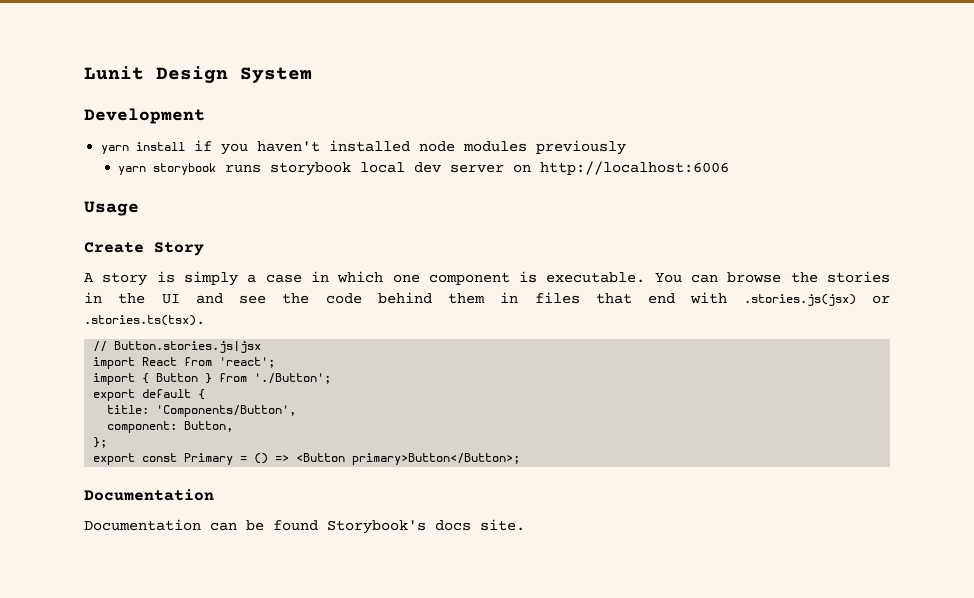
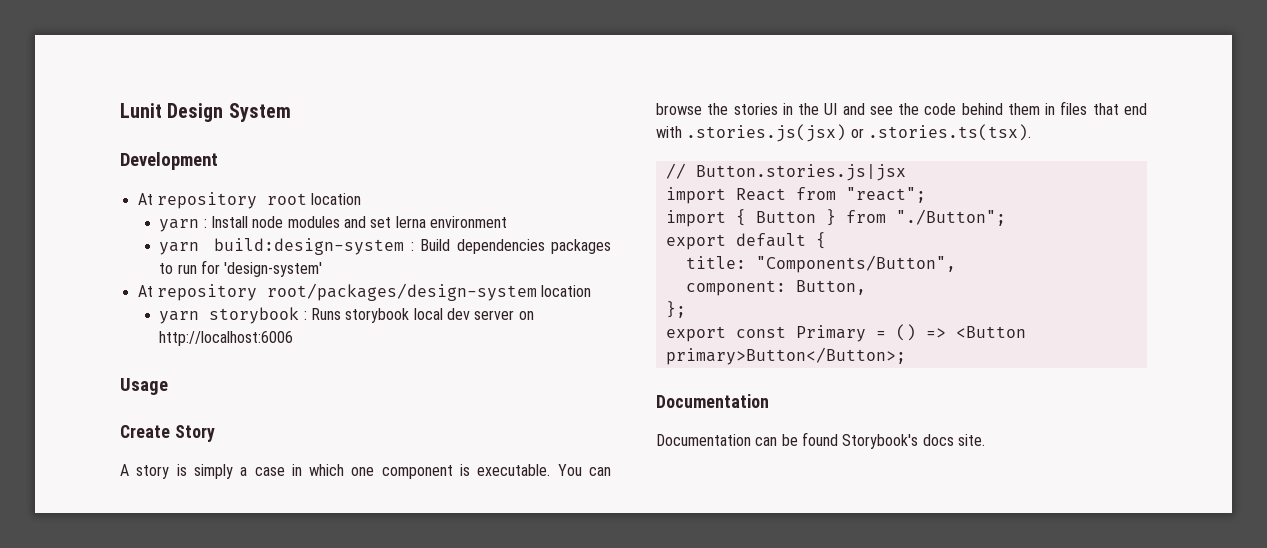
[101,140,627,155] yarn install if you haven't installed node modules previously -> [137,192,362,209] [159,216,507,232] [159,238,611,255] [159,260,323,277] [137,283,592,301] At repository root location // yarn : Install node modules and set lerna environment // yarn build:design-system : Build dependencies packages to run for 'design-system' // At repository root/packages/design-system location
[225,164,262,173] runs -> [303,308,341,320] : Runs
[219,357,276,368] 'react'; -> [845,187,926,203] "react";
[254,373,332,384] './Button'; -> [895,209,1006,226] "./Button";
[156,405,297,417] 'Components/Button', -> [755,255,956,273] "Components/Button",

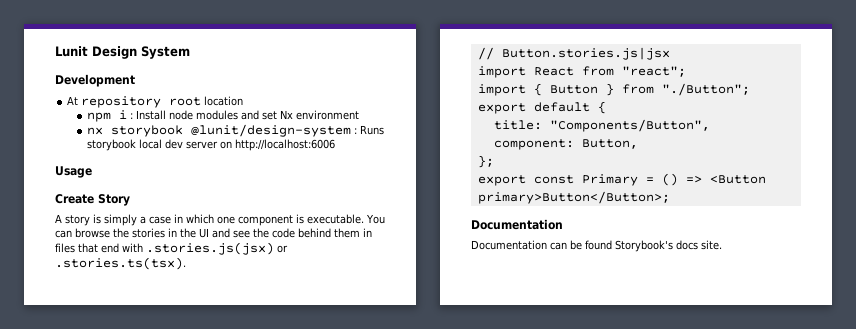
[159,219,200,232] yarn -> [86,110,127,122] npm i
[395,216,426,228] lerna -> [279,110,293,119] Nx
[159,238,611,255] [159,260,323,277] [137,283,592,301] [159,307,300,324] yarn build:design-system : Build dependencies packages to run for 'design-system' // At repository root/packages/design-system location // yarn storybook -> [86,124,351,137] nx storybook @lunit/design-system

